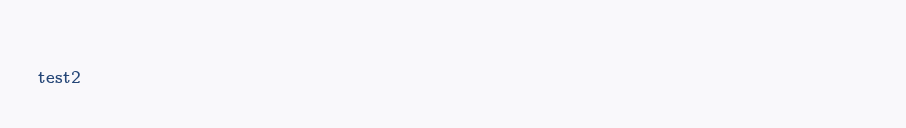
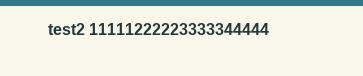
(81, 77) none -> [89,23,270,35] 11111222223333344444

